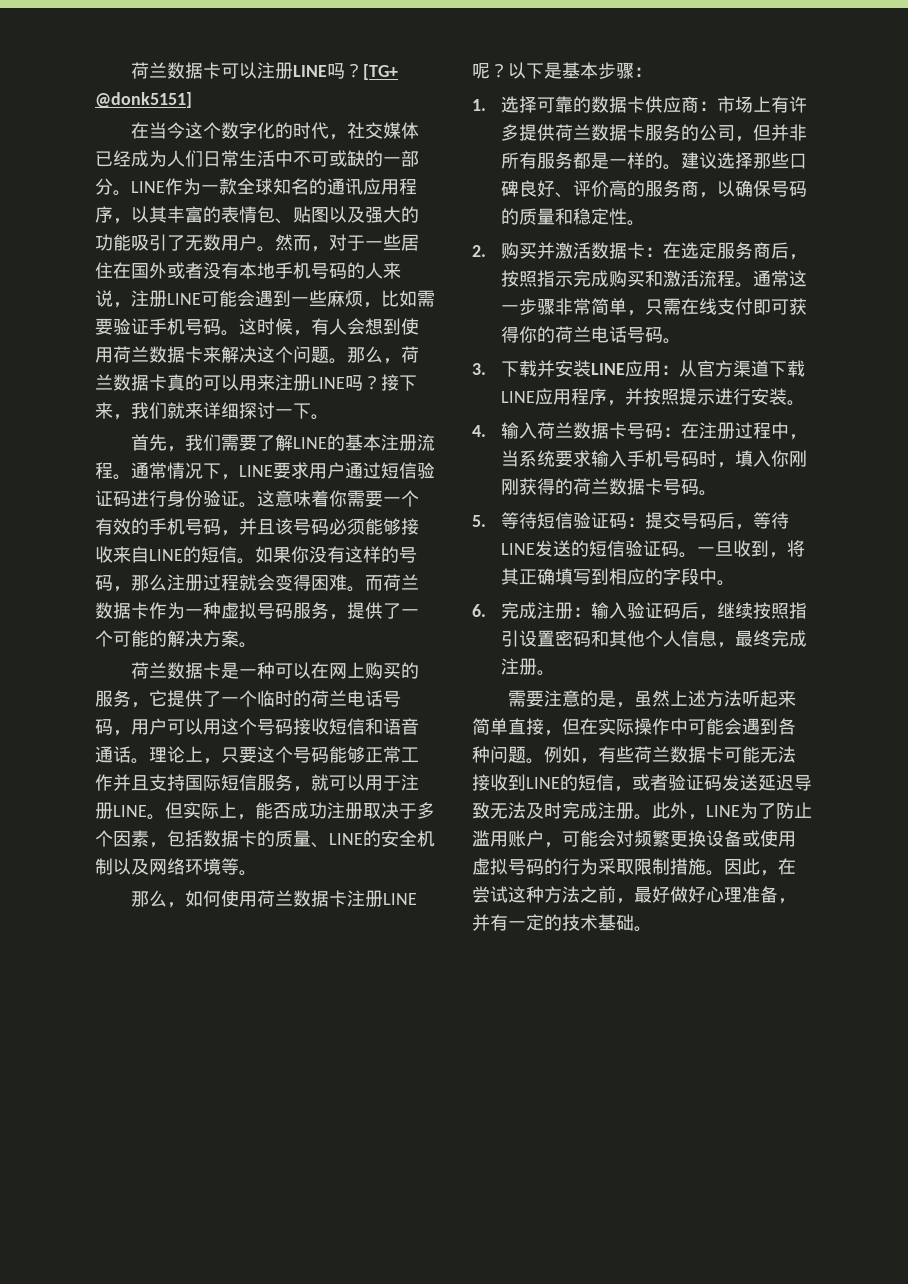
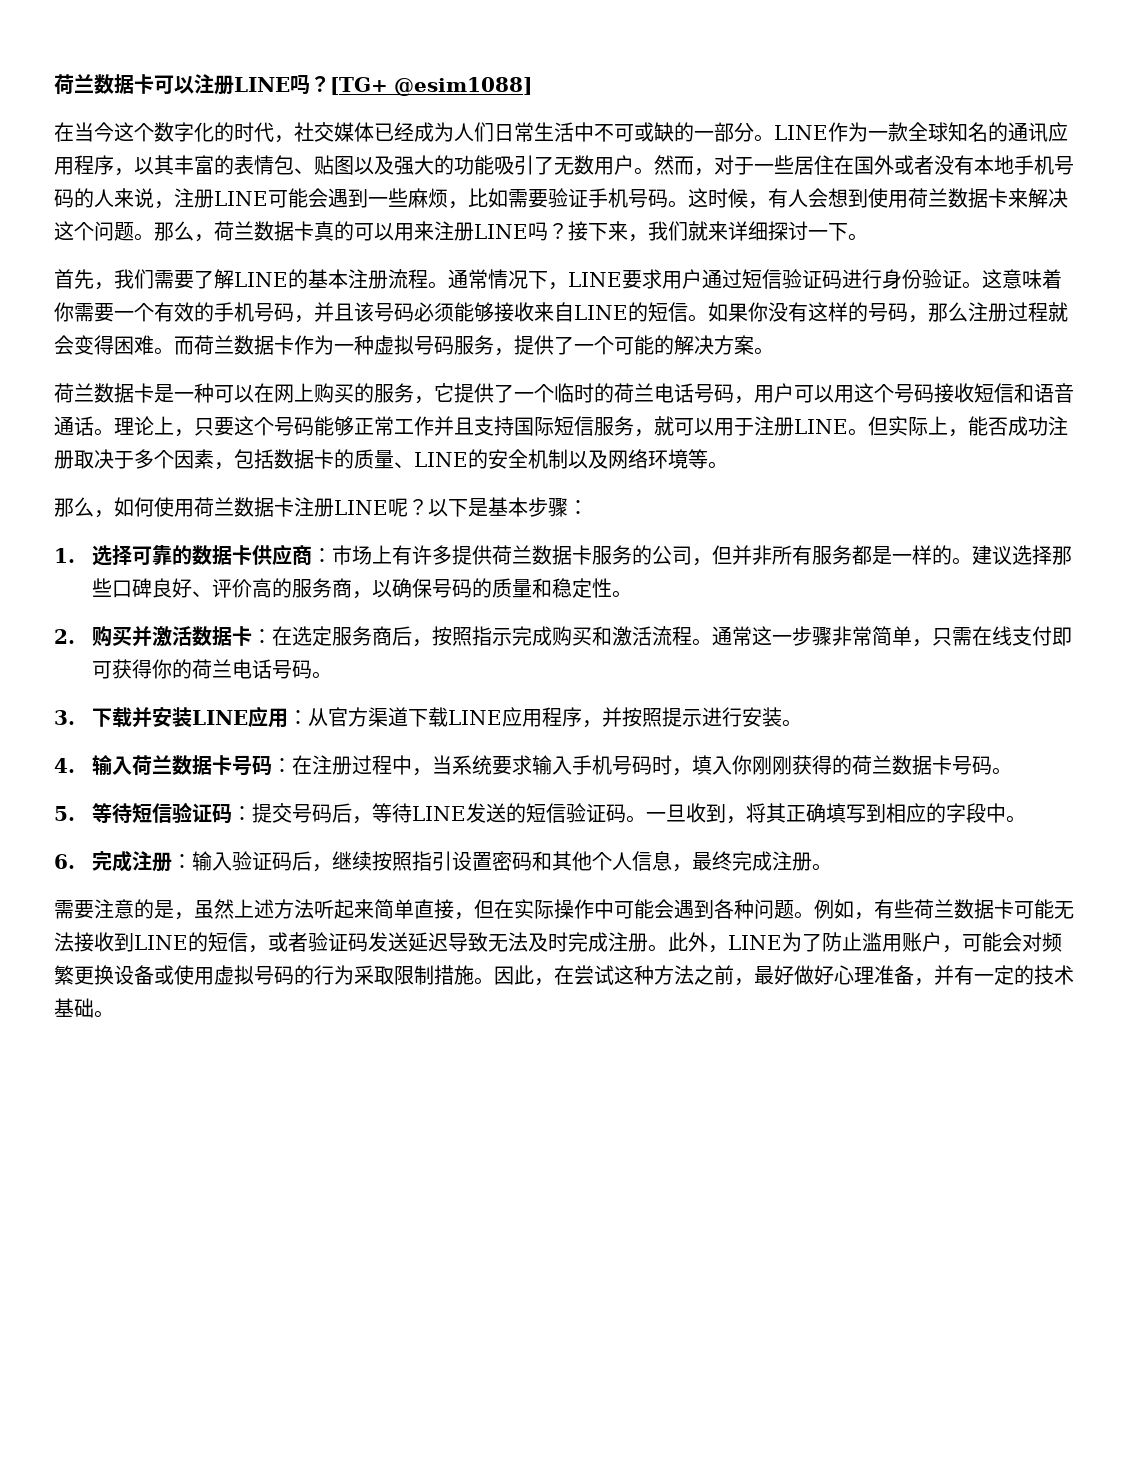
[95,92,192,108] @donk5151] -> [394,77,532,96] @esim1088]

